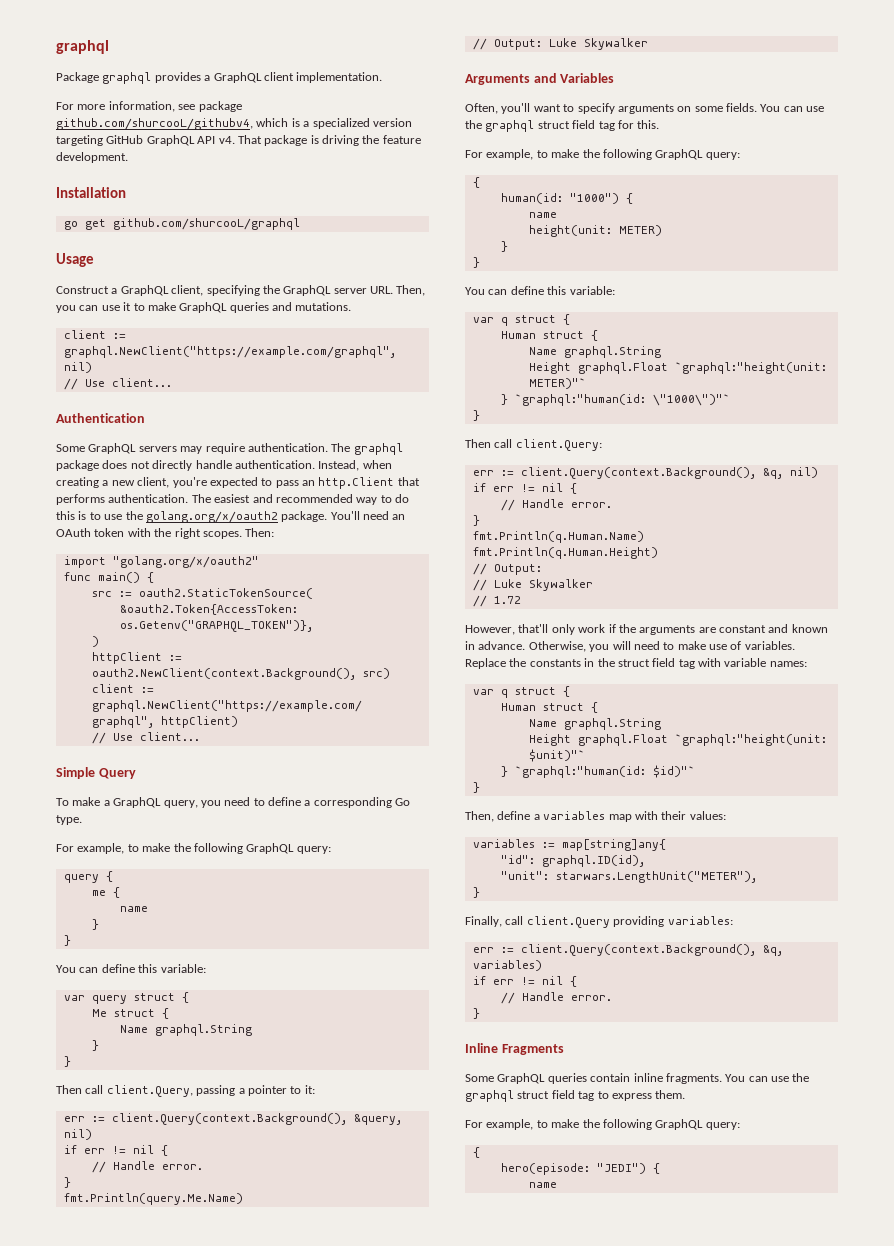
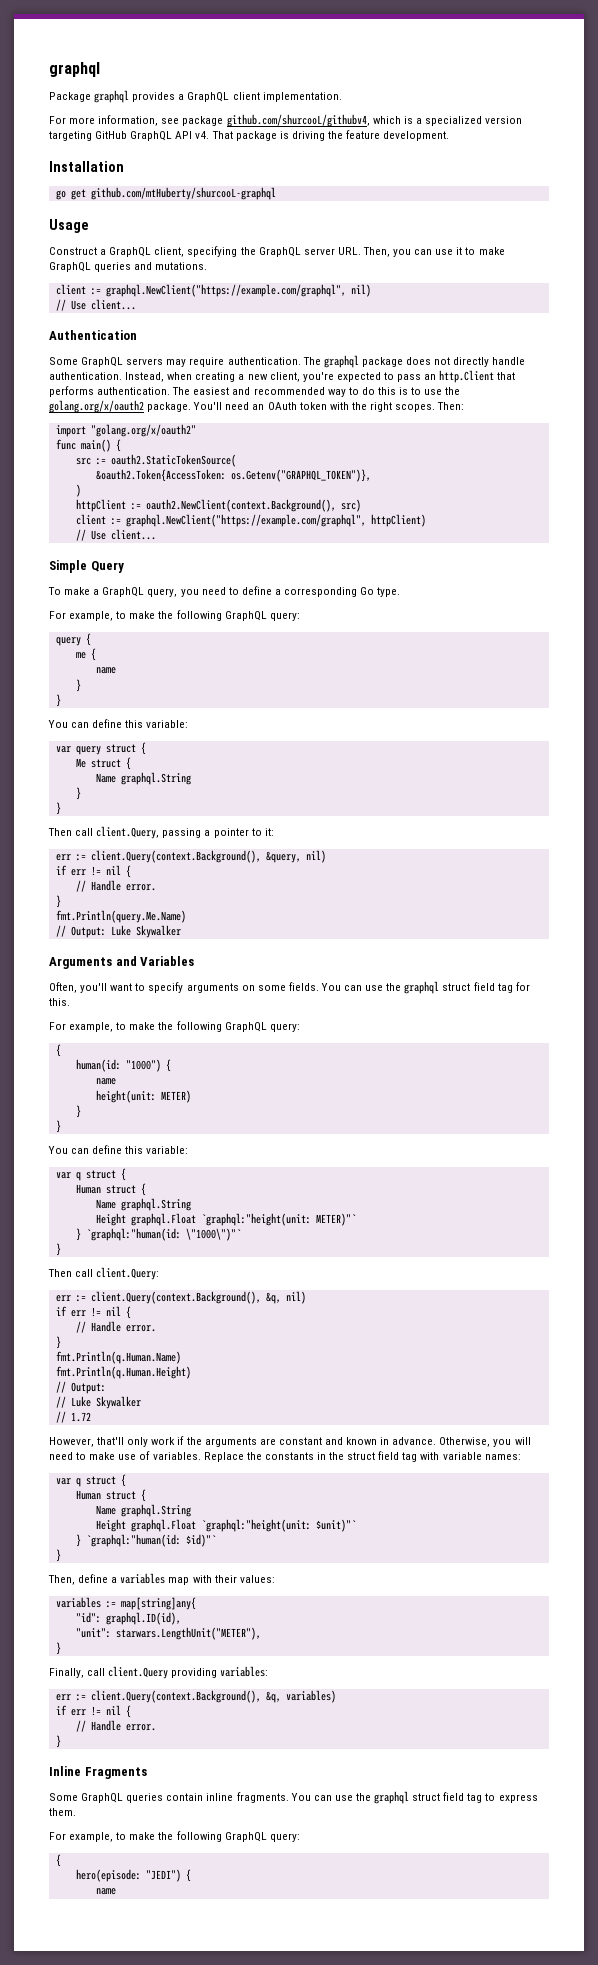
[112,218,300,230] github.com/shurcooL/graphql -> [90,187,276,200] github.com/mtHuberty/shurcooL-graphql

